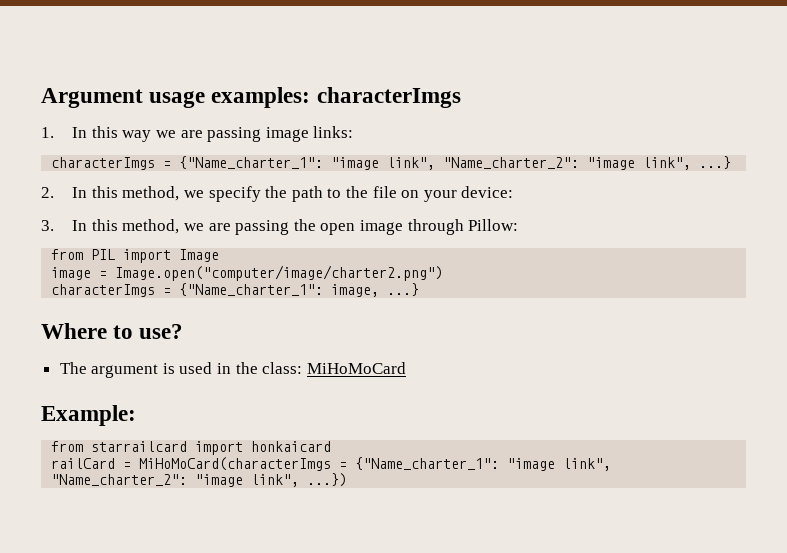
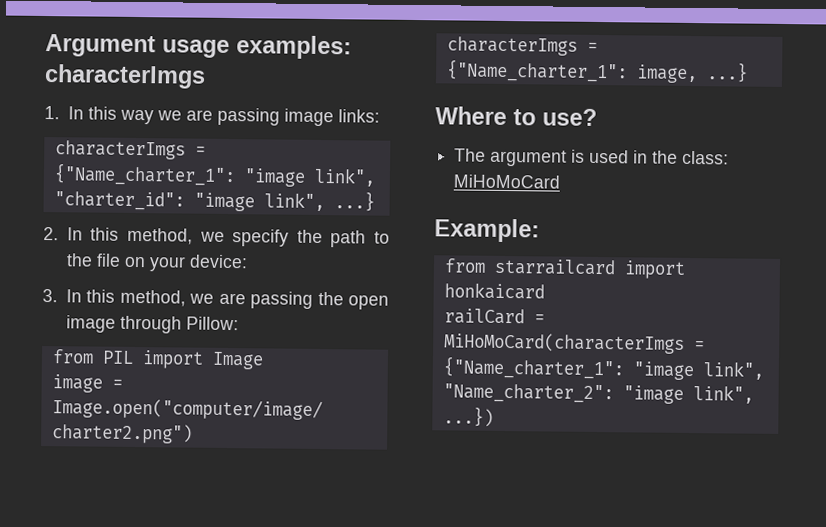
[443,157,580,169] "Name_charter_2": -> [53,191,185,211] "charter_id":

